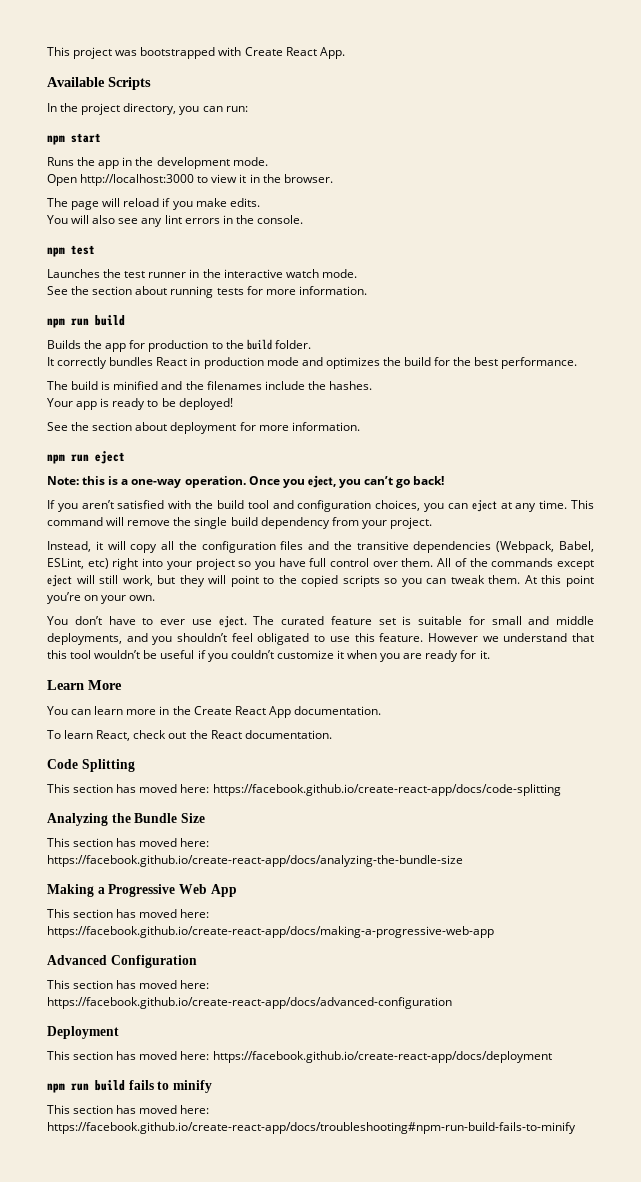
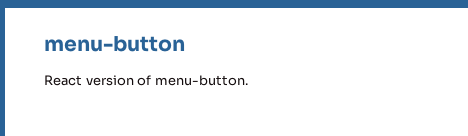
[47,47,345,59] [47,77,151,90] [47,103,248,115] [47,133,101,145] [47,157,268,169] [47,174,333,186] [47,198,260,210] [47,215,303,227] [47,245,95,257] [47,269,357,278] [47,286,367,298] [47,315,125,328] [47,339,311,352] [47,357,578,369] [47,381,372,390] [47,398,233,410] [47,422,360,434] [47,451,125,464] [47,475,445,488] [47,500,594,512] [47,517,432,529] [47,541,594,553] [47,558,594,570] [47,575,594,587] [47,592,156,604] [47,616,594,628] [47,633,594,645] [47,650,490,662] [47,680,122,690] [47,706,381,718] [47,730,332,741] [47,759,135,772] [47,784,561,796] [47,813,205,826] [47,838,210,847] [47,855,463,867] [47,884,237,897] [47,909,210,918] [47,926,494,938] [47,955,197,968] [47,980,210,989] [47,997,452,1009] [47,1026,119,1039] [47,1051,552,1063] [47,1080,212,1093] [47,1105,210,1114] [47,1122,576,1134] This project was bootstrapped with Create React App. // Available Scripts // In the project directory, you can run: // npm start // Runs the app in the development mode. // Open http://localhost:3000 to view it in the browser. // The page will reload if you make edits. // You will also see any lint errors in the console. // npm test // Launches the test runner in the interactive watch mode. // See the section about running tests for more information. // npm run build // Builds the app for production to the build folder. // It correctly bundles React in production mode and optimizes the build for the best performance. // The build is minified and the filenames include the hashes. // Your app is ready to be deployed! // See the section about deployment for more information. // npm run eject // Note: this is a one-way operation. Once you eject, you can’t go back! // If you aren’t satisfied with the build tool and configuration choices, you can eject at any time. This command will remove the single build dependency from your project. // Instead, it will copy all the configuration files and the transitive dependencies (Webpack, Babel, ESLint, etc) right into your project so you have full control over them. All of the commands except eject will still work, but they will point to the copied scripts so you can tweak them. At this point you’re on your own. // You don’t have to ever use eject. The curated feature set is suitable for small and middle deployments, and you shouldn’t feel obligated to use this feature. However we understand that this tool wouldn’t be useful if you couldn’t customize it when you are ready for it. // Learn More // You can learn more in the Create React App documentation. // To learn React, check out the React documentation. // Code Splitting // This section has moved here: https://facebook.github.io/create-react-app/docs/code-splitting // Analyzing the Bundle Size // This section has moved here: https://facebook.github.io/create-react-app/docs/analyzing-the-bundle-size // Making a Progressive Web App // This section has moved here: https://facebook.github.io/create-react-app/docs/making-a-progressive-web-app // Advanced Configuration // This section has moved here: https://facebook.github.io/create-react-app/docs/advanced-configuration // Deployment // This section has moved here: https://facebook.github.io/create-react-app/docs/deployment // npm run build fails to minify // This section has moved here: https://facebook.github.io/create-react-app/docs/troubleshooting#npm-run-build-fails-to-minify -> [44,36,185,52] [44,75,248,86] menu-button // React version of menu-button.

